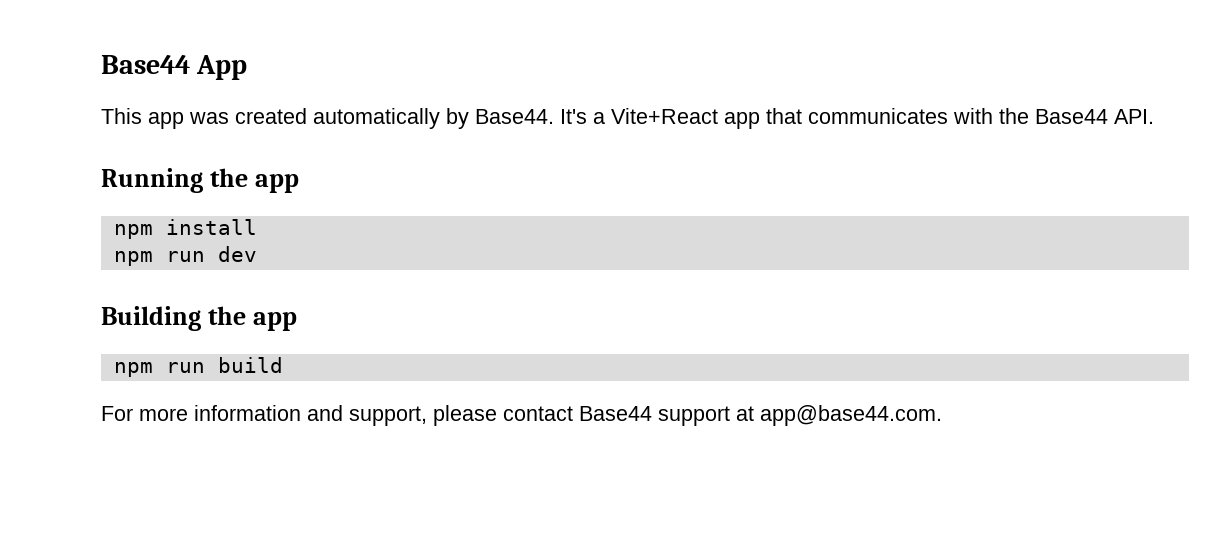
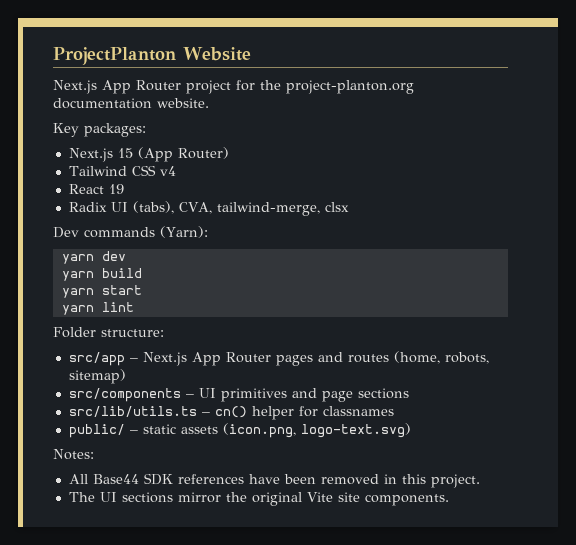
[101,55,248,80] [101,108,1154,129] [101,168,299,193] [113,219,257,239] [113,246,257,266] [101,306,297,331] [113,357,283,377] [101,405,942,426] Base44 App // This app was created automatically by Base44. It's a Vite+React app that communicates with the Base44 API. // Running the app // npm install // npm run dev // Building the app // npm run build // For more information and support, please contact Base44 support at app@base44.com. -> [53,47,251,65] [53,80,414,94] [53,98,209,109] [53,123,146,137] [68,147,229,162] [68,165,176,176] [68,184,124,194] [68,201,349,216] [53,226,208,238] [61,251,126,264] [61,268,142,281] [61,285,142,298] [61,302,134,315] [53,327,164,338] [68,351,489,366] [68,369,126,384] [68,388,409,402] [68,406,394,420] [68,423,411,438] [53,449,94,460] [68,473,480,488] [68,492,449,506] ProjectPlanton Website // Next.js App Router project for the project-planton.org documentation website. // Key packages: // Next.js 15 (App Router) // Tailwind CSS v4 // React 19 // Radix UI (tabs), CVA, tailwind-merge, clsx // Dev commands (Yarn): // yarn dev // yarn build // yarn start // yarn lint // Folder structure: // src/app – Next.js App Router pages and routes (home, robots, sitemap) // src/components – UI primitives and page sections // src/lib/utils.ts – cn() helper for classnames // public/ – static assets (icon.png, logo-text.svg) // Notes: // All Base44 SDK references have been removed in this project. // The UI sections mirror the original Vite site components.

